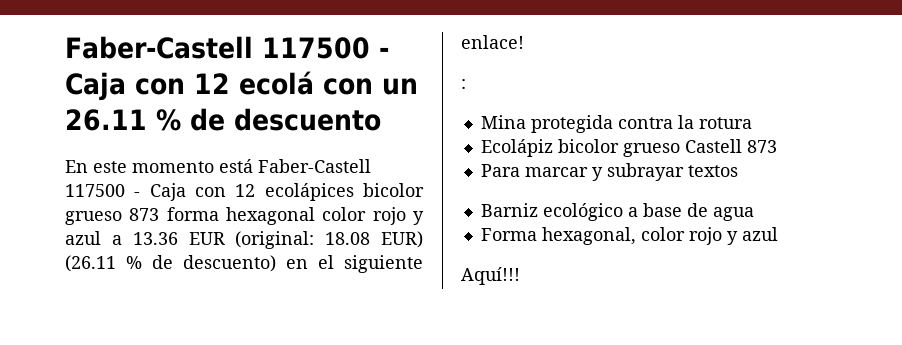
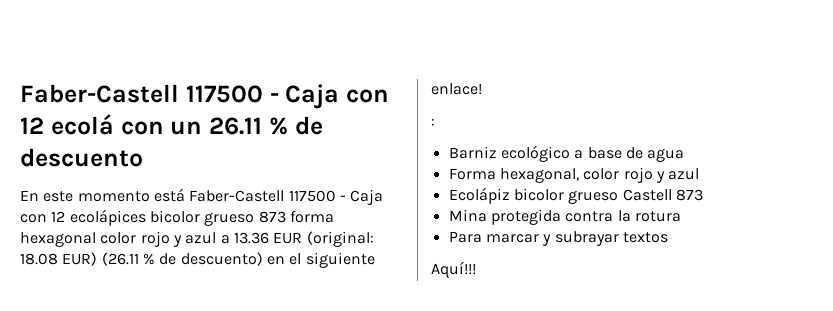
[480,115,752,133] [480,139,777,157] [480,163,738,181] // Mina protegida contra la rotura // Ecolápiz bicolor grueso Castell 873 // Para marcar y subrayar textos -> (435, 122) none
(778, 234) none -> [448,187,703,204] [448,209,681,225] [448,231,668,246] // Ecolápiz bicolor grueso Castell 873 // Mina protegida contra la rotura // Para marcar y subrayar textos

